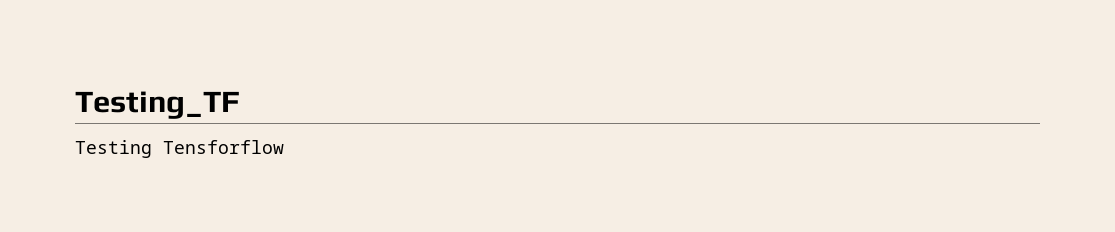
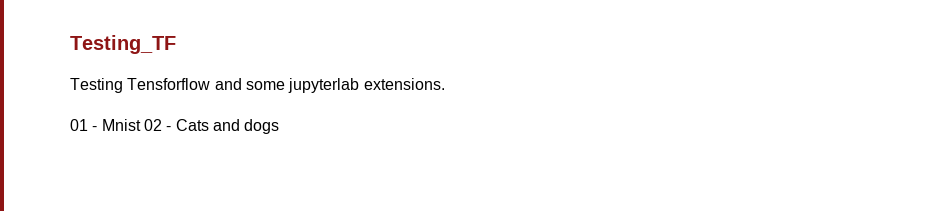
(284, 147) none -> [214,78,445,93] [70,119,280,134] and some jupyterlab extensions. // 01 - Mnist 02 - Cats and dogs

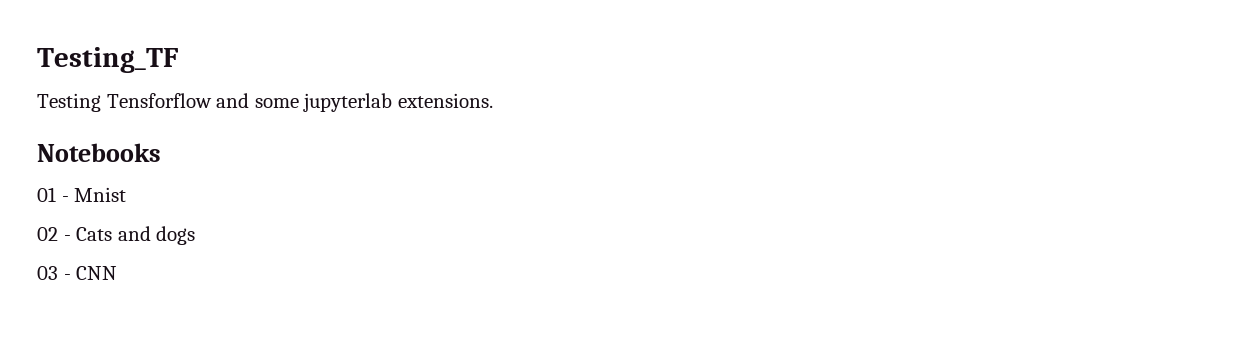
(445, 84) none -> [37,143,161,162] // Notebooks
(141, 125) none -> (127, 194) //
(280, 126) none -> [37,266,118,280] // 03 - CNN

